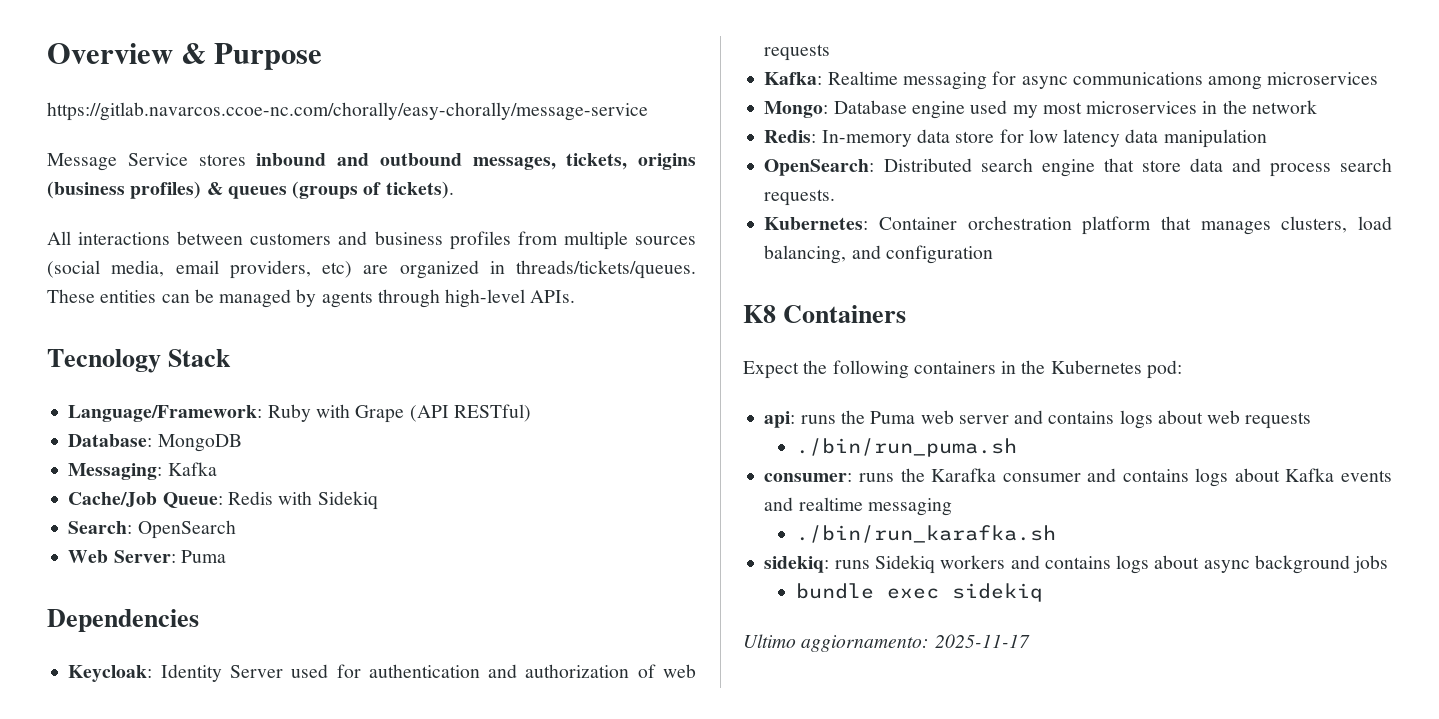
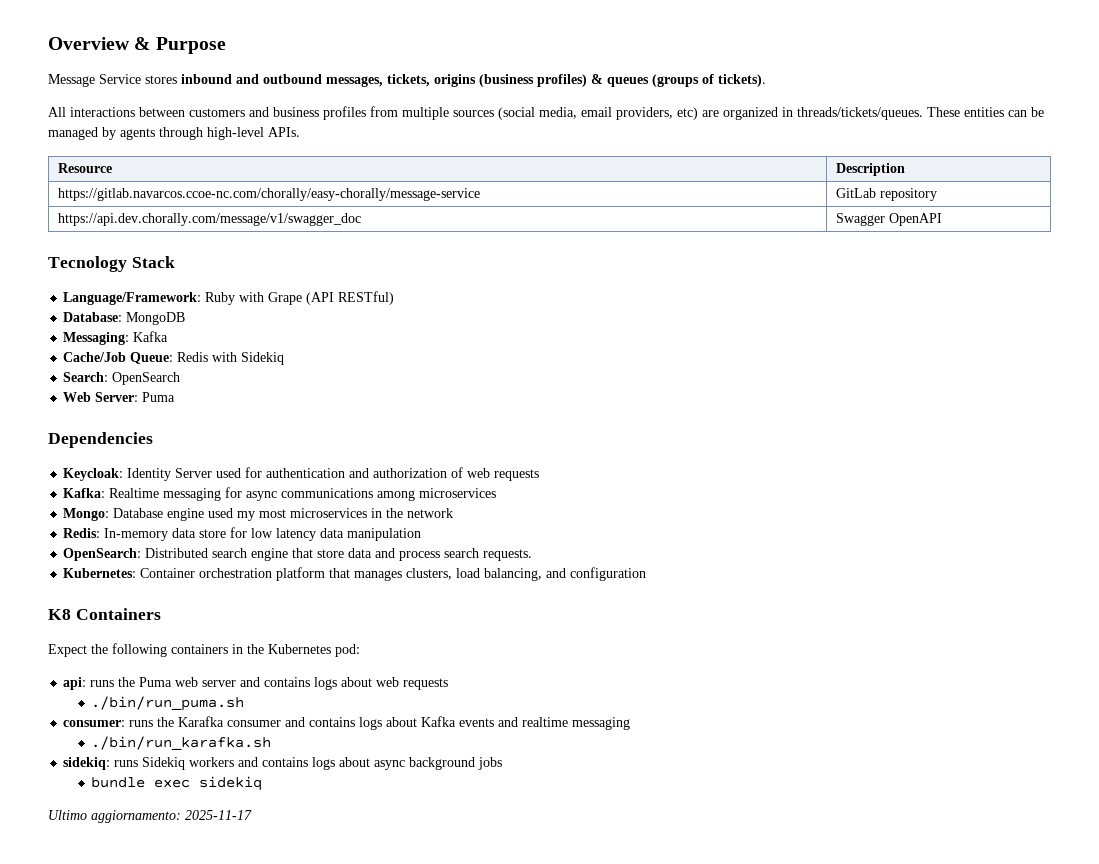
[47,102,648,121] // https://gitlab.navarcos.ccoe-nc.com/chorally/easy-chorally/message-service -> (226, 45) none
(576, 296) none -> [57,163,112,173] [835,163,905,176] [57,188,480,201] [835,188,937,201] [57,213,361,226] [835,213,942,226] // Resource | Description // https://gitlab.navarcos.ccoe-nc.com/chorally/easy-chorally/message-service | GitLab repository // https://api.dev.chorally.com/message/v1/swagger_doc | Swagger OpenAPI

